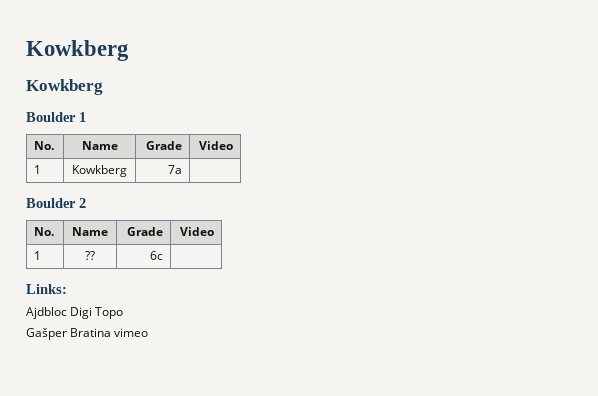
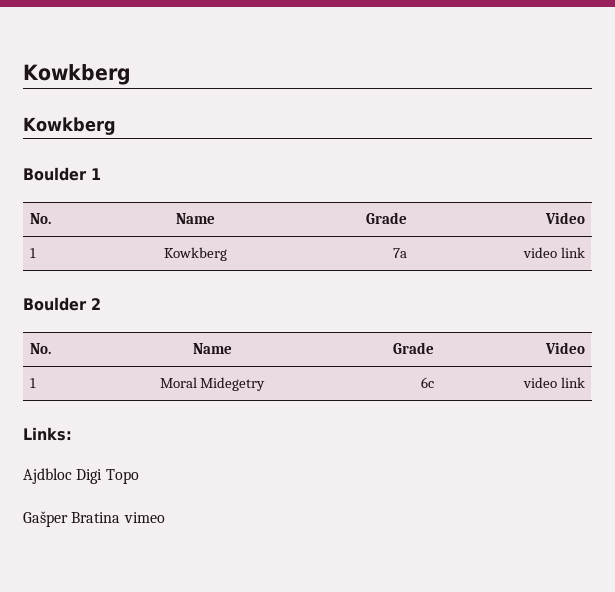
(182, 169) none -> [523,247,586,258] video link
[85,251,95,260] ?? -> [159,377,266,391] Moral Midegetry
(163, 255) none -> [523,377,586,388] video link

